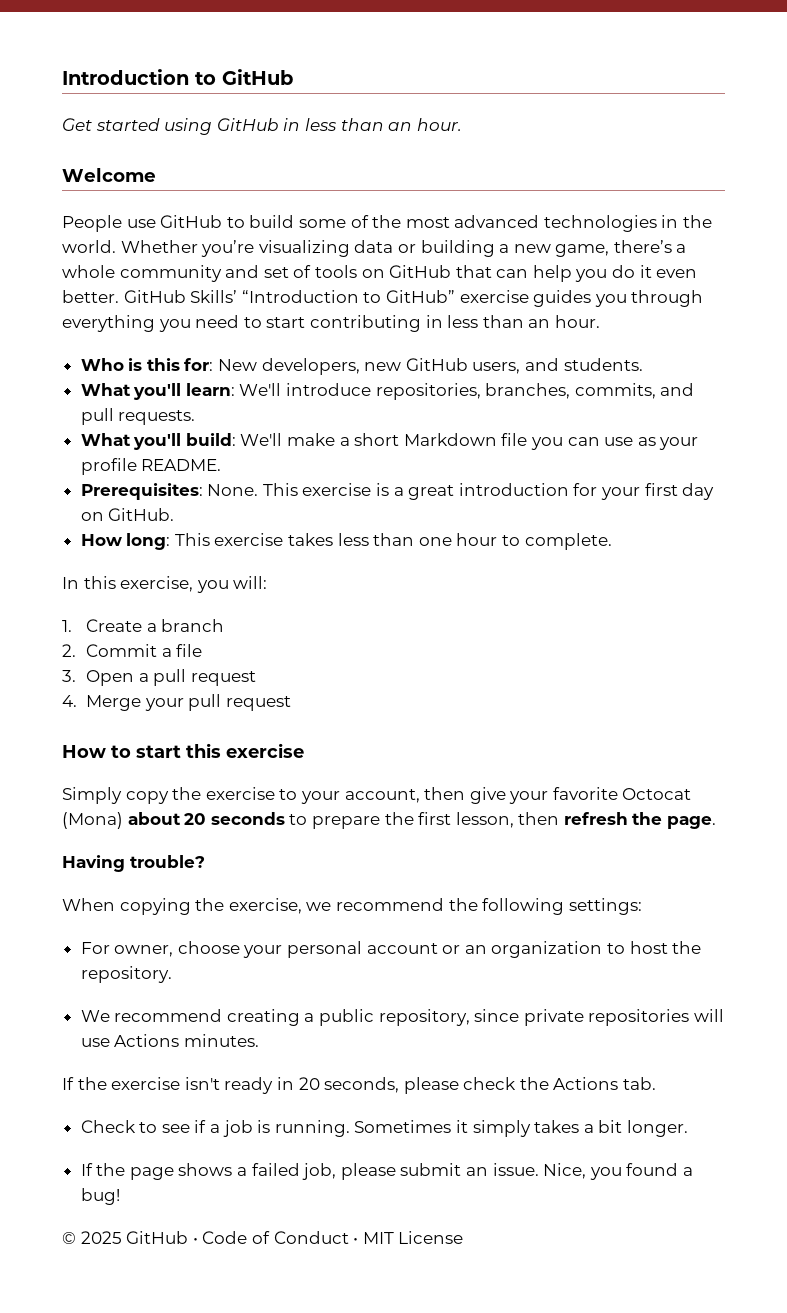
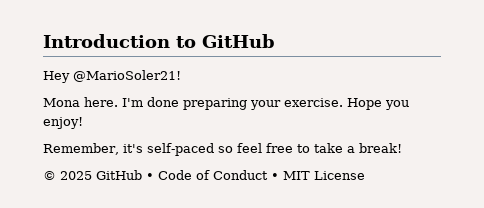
[62,118,462,135] [62,168,156,182] [62,215,713,232] [62,240,687,257] [62,265,698,282] [62,290,704,307] [62,315,600,332] [80,358,643,375] [80,383,695,400] [80,408,196,425] [80,433,699,450] [80,458,222,475] [80,483,715,500] [80,508,175,521] [80,533,612,550] [62,576,268,593] [62,619,225,632] [62,644,203,657] [62,669,256,686] [62,694,291,711] [62,743,304,758] [62,787,692,804] [62,812,717,829] [62,855,205,872] [62,898,642,915] [80,941,702,958] [80,966,172,983] [80,1009,725,1026] [80,1034,259,1047] [62,1077,657,1094] [80,1120,688,1137] [80,1163,693,1180] [80,1188,120,1205] Get started using GitHub in less than an hour. // Welcome // People use GitHub to build some of the most advanced technologies in the world. Whether you’re visualizing data or building a new game, there’s a whole community and set of tools on GitHub that can help you do it even better. GitHub Skills’ “Introduction to GitHub” exercise guides you through everything you need to start contributing in less than an hour. // Who is this for: New developers, new GitHub users, and students. // What you'll learn: We'll introduce repositories, branches, commits, and pull requests. // What you'll build: We'll make a short Markdown file you can use as your profile README. // Prerequisites: None. This exercise is a great introduction for your first day on GitHub. // How long: This exercise takes less than one hour to complete. // In this exercise, you will: // 1. Create a branch // 2. Commit a file // 3. Open a pull request // 4. Merge your pull request // How to start this exercise // Simply copy the exercise to your account, then give your favorite Octocat (Mona) about 20 seconds to prepare the first lesson, then refresh the page. // Having trouble? // When copying the exercise, we recommend the following settings: // For owner, choose your personal account or an organization to host the repository. // We recommend creating a public repository, since private repositories will use Actions minutes. // If the exercise isn't ready in 20 seconds, please check the Actions tab. // Check to see if a job is running. Sometimes it simply takes a bit longer. // If the page shows a failed job, please submit an issue. Nice, you found a bug! -> [43,70,181,83] [43,97,409,110] [43,117,83,129] [43,143,402,156] Hey @MarioSoler21! // Mona here. I'm done preparing your exercise. Hope you enjoy! // Remember, it's self-paced so feel free to take a break!

